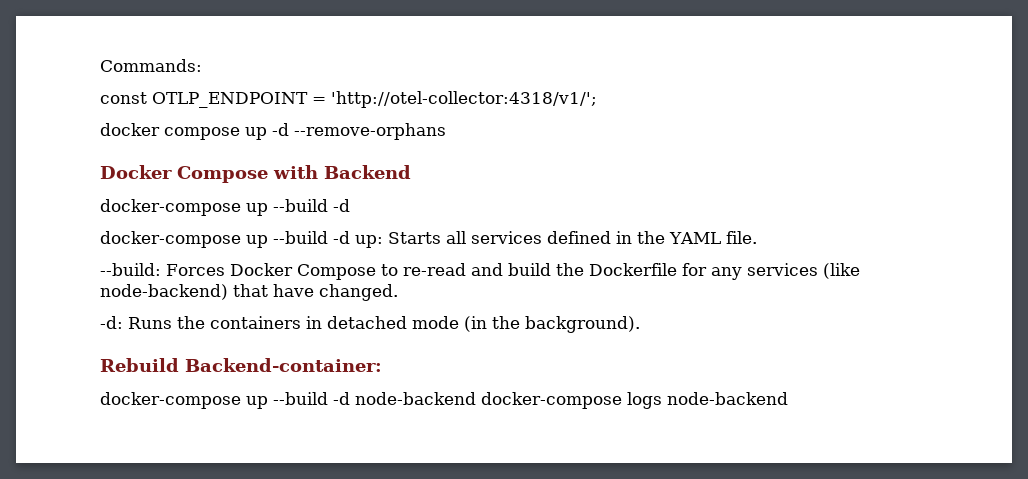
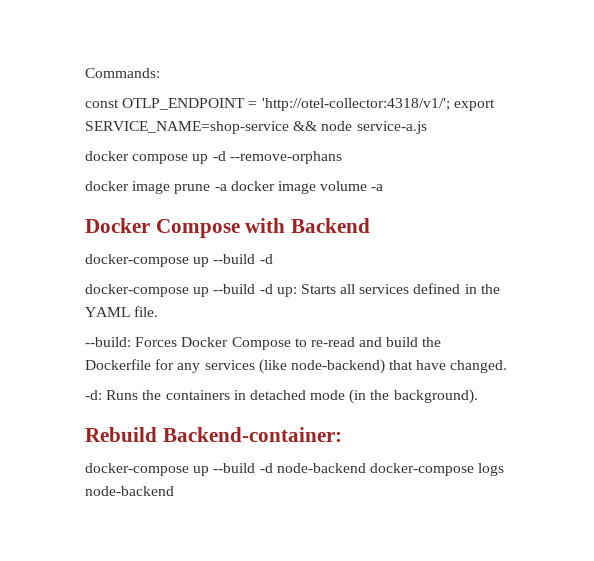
(597, 99) none -> [453,99,495,111] [85,121,427,134] export SERVICE_NAME=shop-service && node service-a.js
(446, 131) none -> [85,181,384,194] // docker image prune -a docker image volume -a

